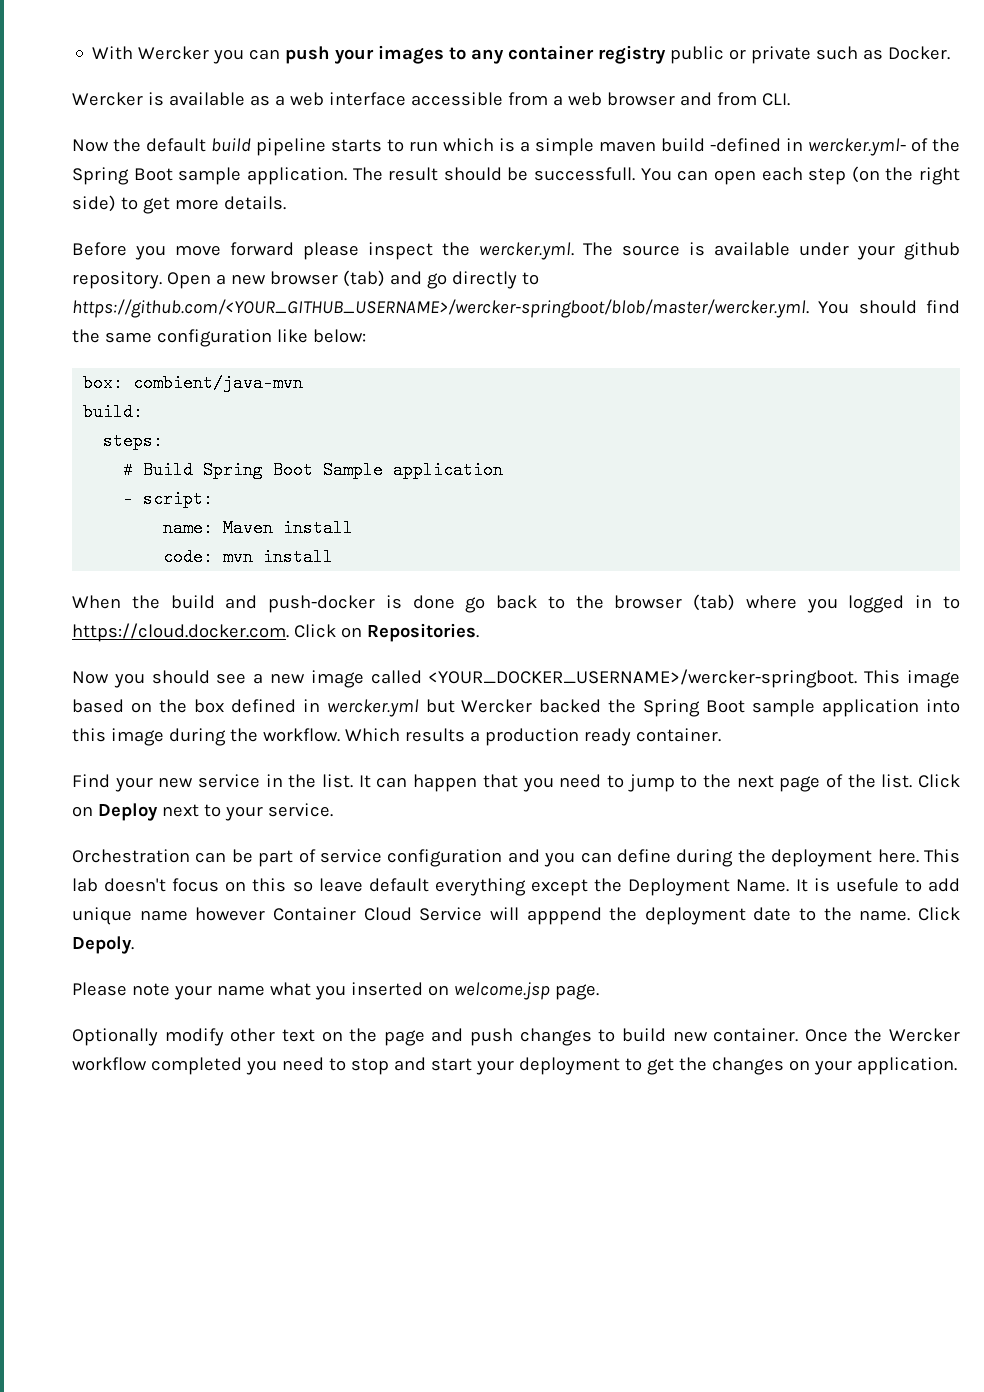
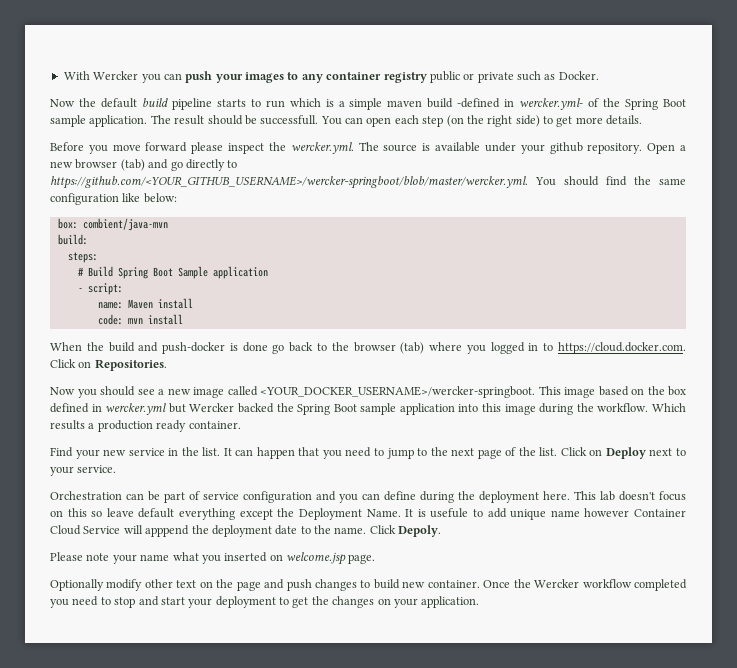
[72,92,790,106] // Wercker is available as a web interface accessible from a web browser and from CLI. -> (599, 75) none

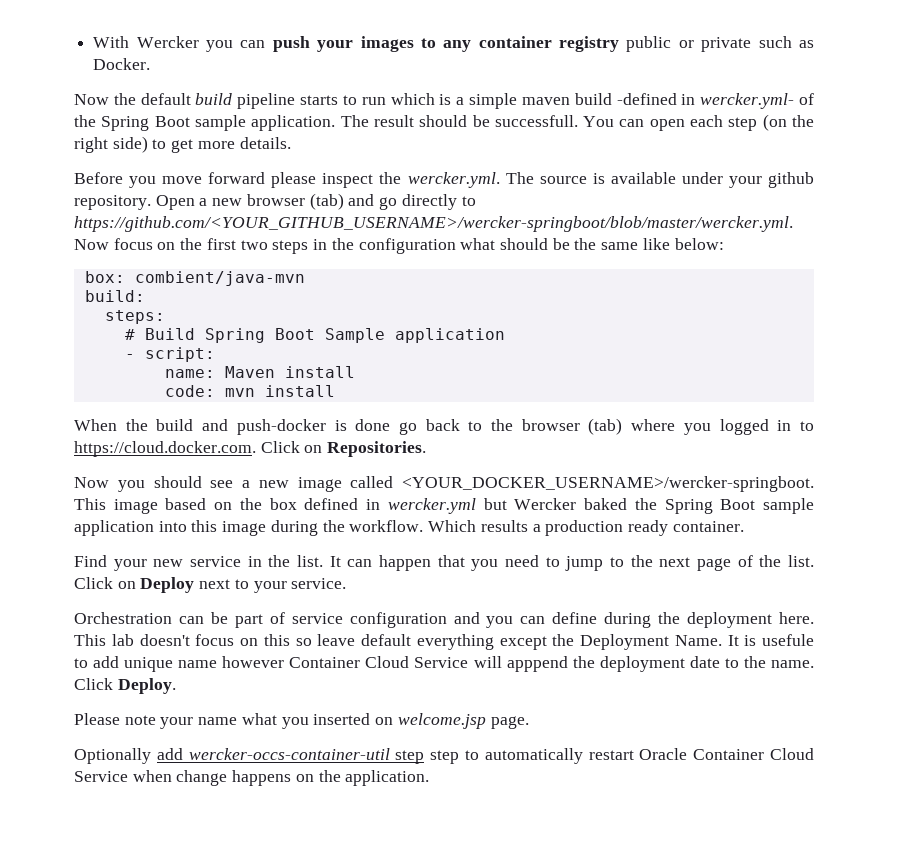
[535,176,627,186] You should find -> [74,238,570,254] Now focus on the first two steps in the configuration what should be
[50,193,119,205] configuration -> (639, 246) none
[237,403,274,413] backed -> [584,498,628,510] baked
[398,525,442,537] Depoly. -> [117,678,176,694] Deploy.
[106,579,688,591] [50,596,418,608] modify other text on the page and push changes to build new container. Once the Wercker workflow completed you need to stop and start your deployment to get the changes on your -> [156,748,814,764] [74,770,341,786] add wercker-occs-container-util step step to automatically restart Oracle Container Cloud Service when change happens on the

